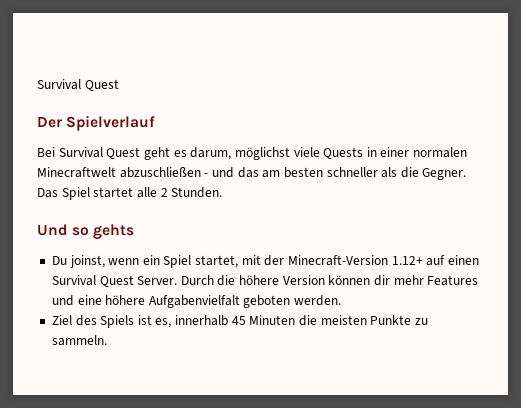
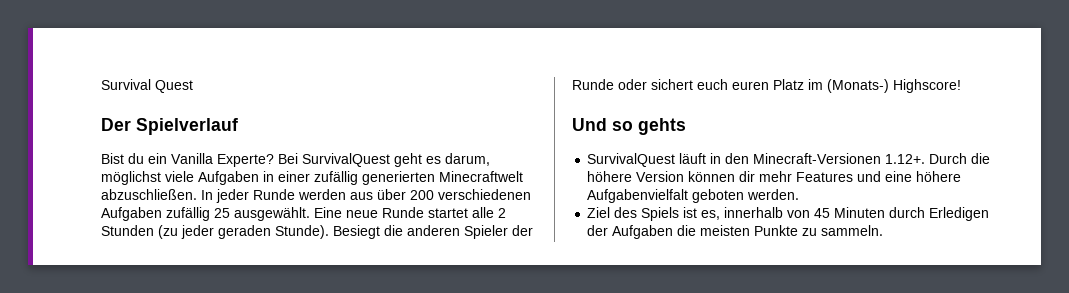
[37,147,141,159] Bei Survival Quest -> [101,153,390,167] Bist du ein Vanilla Experte? Bei SurvivalQuest
[323,147,364,159] Quests -> [198,171,259,185] Aufgaben
[413,147,468,158] [37,167,467,180] [37,187,223,200] [37,224,135,239] [51,255,479,268] [51,275,178,287] normalen Minecraftwelt abzuschließen - und das am besten schneller als die Gegner. Das Spiel startet alle 2 Stunden. // Und so gehts // Du joinst, wenn ein Spiel startet, mit der Minecraft-Version 1.12+ auf einen Survival Quest Server. -> [314,171,523,185] [101,189,531,203] [101,207,506,221] [101,225,533,239] [572,79,961,93] [572,118,686,135] [587,153,926,167] zufällig generierten Minecraftwelt abzuschließen. In jeder Runde werden aus über 200 verschiedenen Aufgaben zufällig 25 ausgewählt. Eine neue Runde startet alle 2 Stunden (zu jeder geraden Stunde). Besiegt die anderen Spieler der Runde oder sichert euch euren Platz im (Monats-) Highscore! // Und so gehts // SurvivalQuest läuft in den Minecraft-Versionen 1.12+.
(229, 320) none -> [787,210,811,218] von
(296, 320) none -> [889,207,990,221] [587,225,674,239] durch Erledigen der Aufgaben

